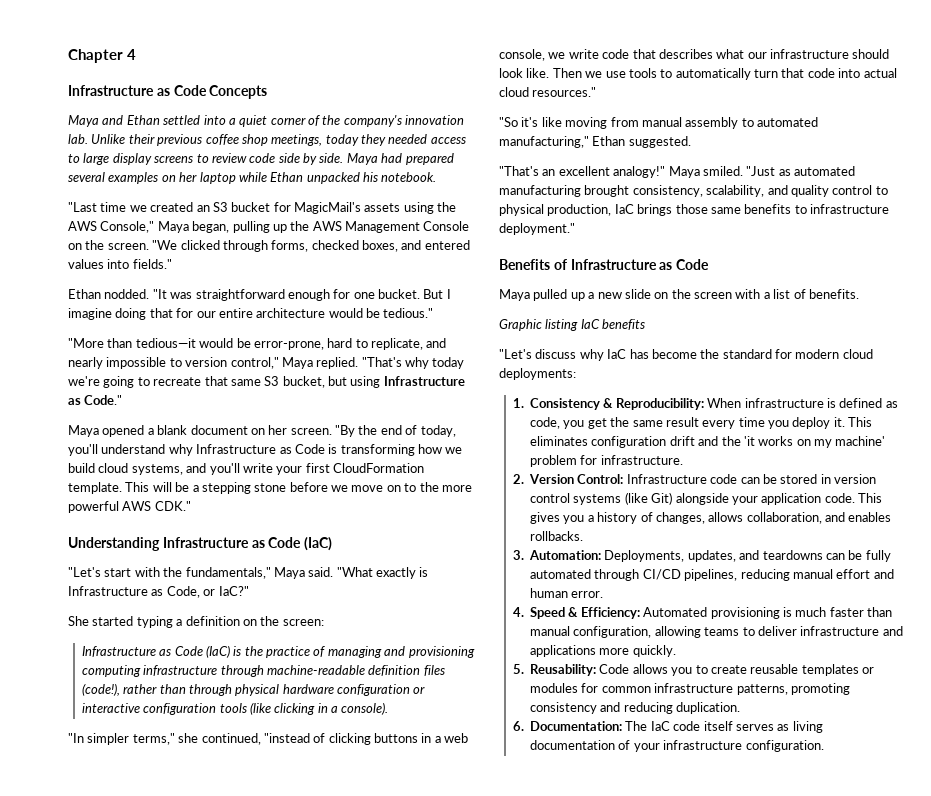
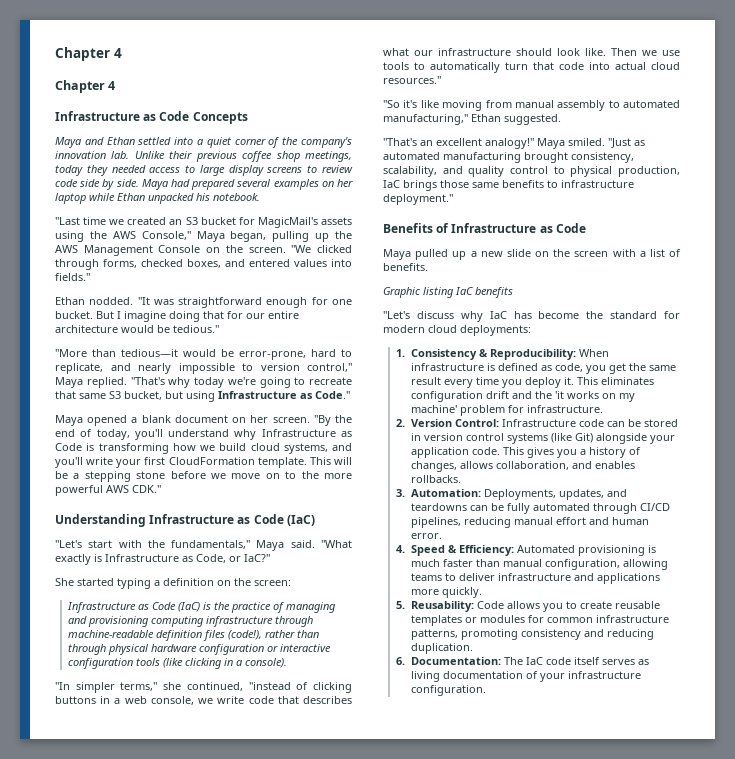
[68,49,136,63] Chapter 4 -> [55,47,122,61] [55,80,116,93] Chapter 4 // Chapter 4

